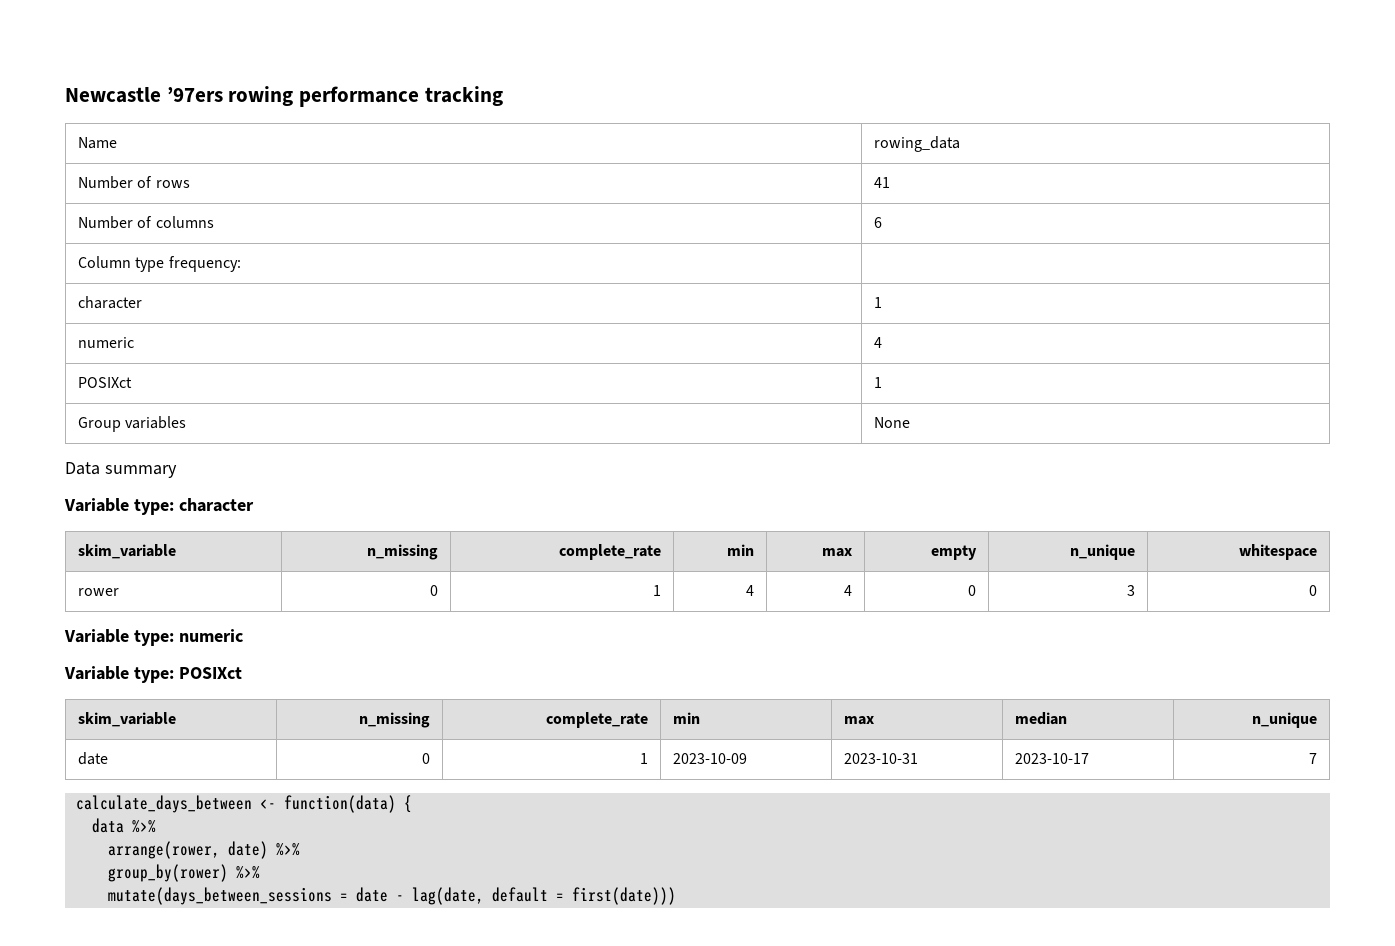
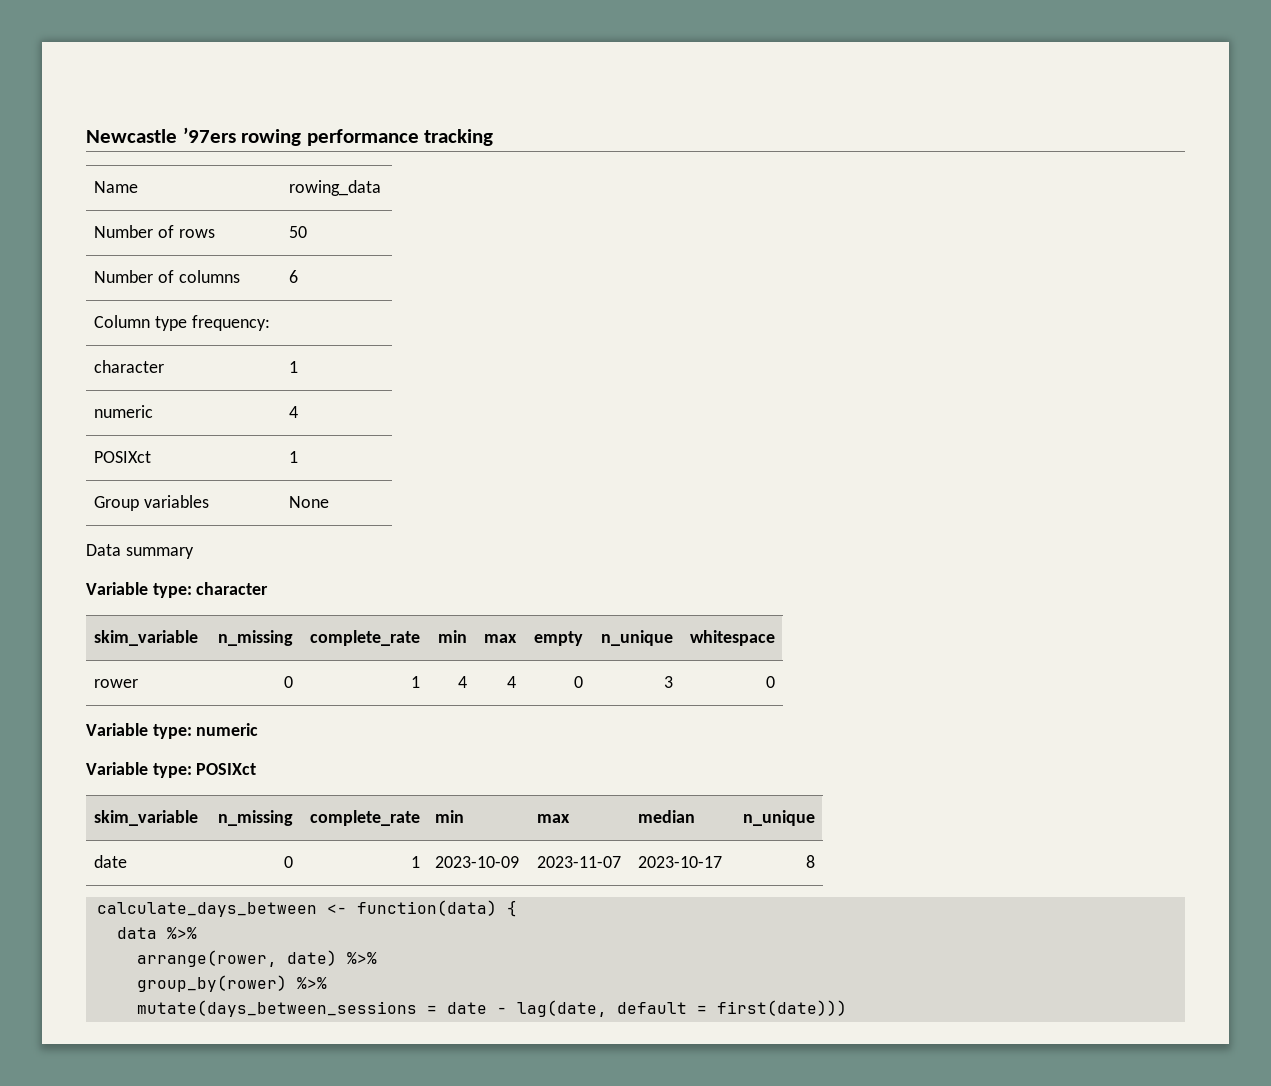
[873,177,890,188] 41 -> [289,226,308,238] 50
[843,753,918,764] 2023-10-31 -> [537,856,622,868] 2023-11-07
[1309,753,1318,764] 7 -> [805,855,815,868] 8

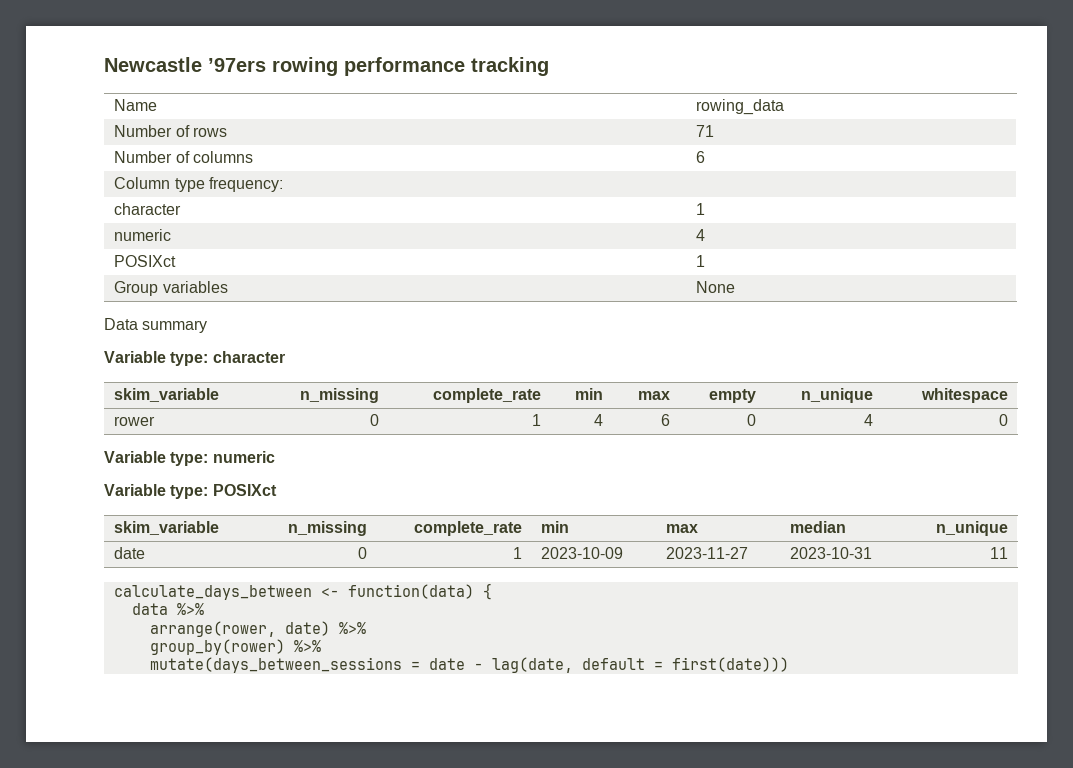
[289,226,308,238] 50 -> [696,125,715,137] 71
[506,676,516,688] [573,676,583,688] [663,676,673,688] 4 | 0 | 3 -> [660,414,670,426] [746,414,756,426] [863,414,873,426] 6 | 0 | 4
[537,856,622,868] [638,856,723,868] [805,855,815,868] 2023-11-07 | 2023-10-17 | 8 -> [666,547,749,559] [790,547,873,559] [989,547,1008,559] 2023-11-27 | 2023-10-31 | 11

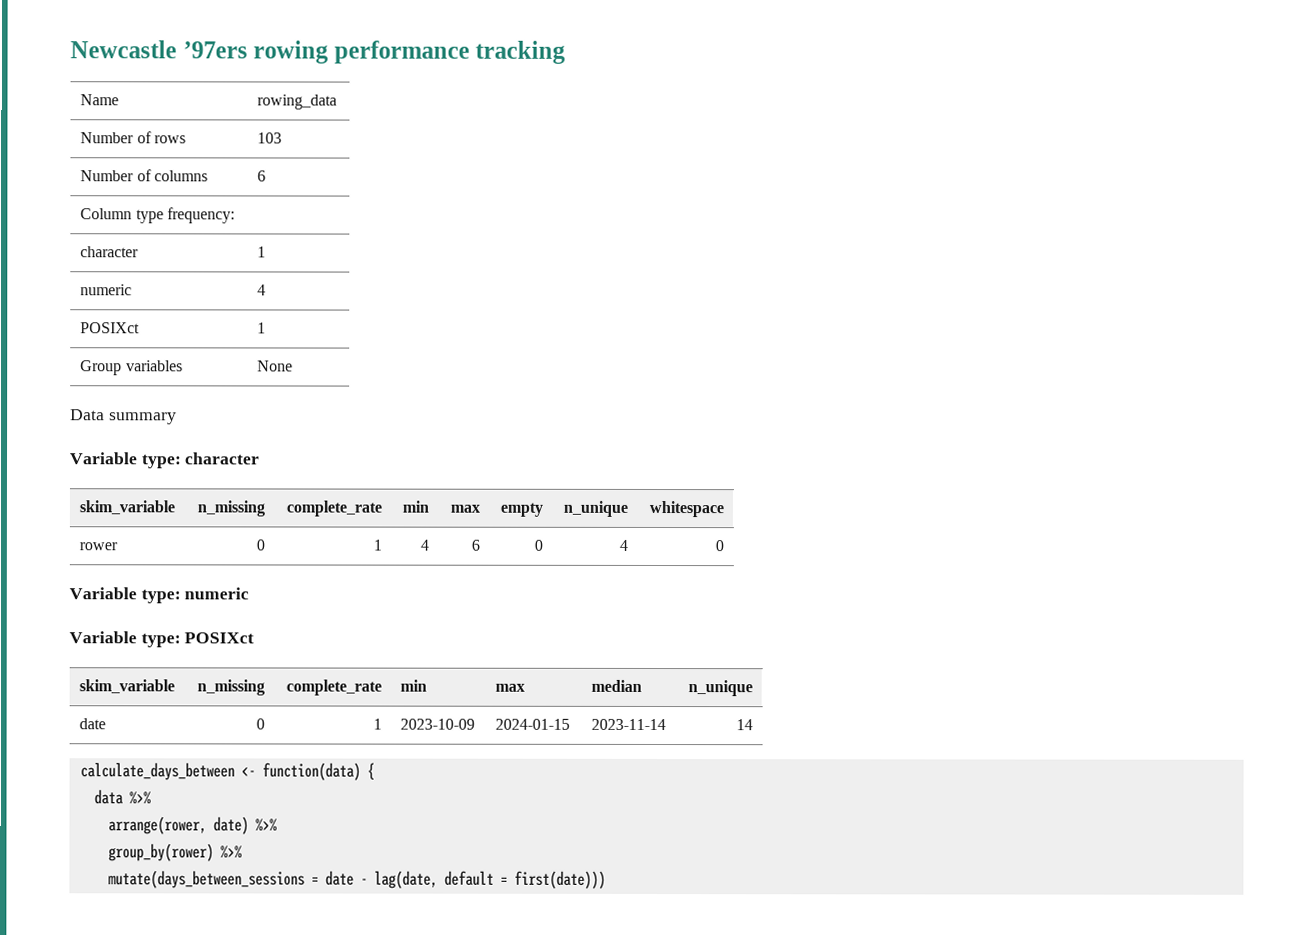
[696,125,715,137] 71 -> [257,132,283,144] 103
[666,547,749,559] [790,547,873,559] [989,547,1008,559] 2023-11-27 | 2023-10-31 | 11 -> [495,718,571,730] [591,718,667,731] [735,719,753,731] 2024-01-15 | 2023-11-14 | 14

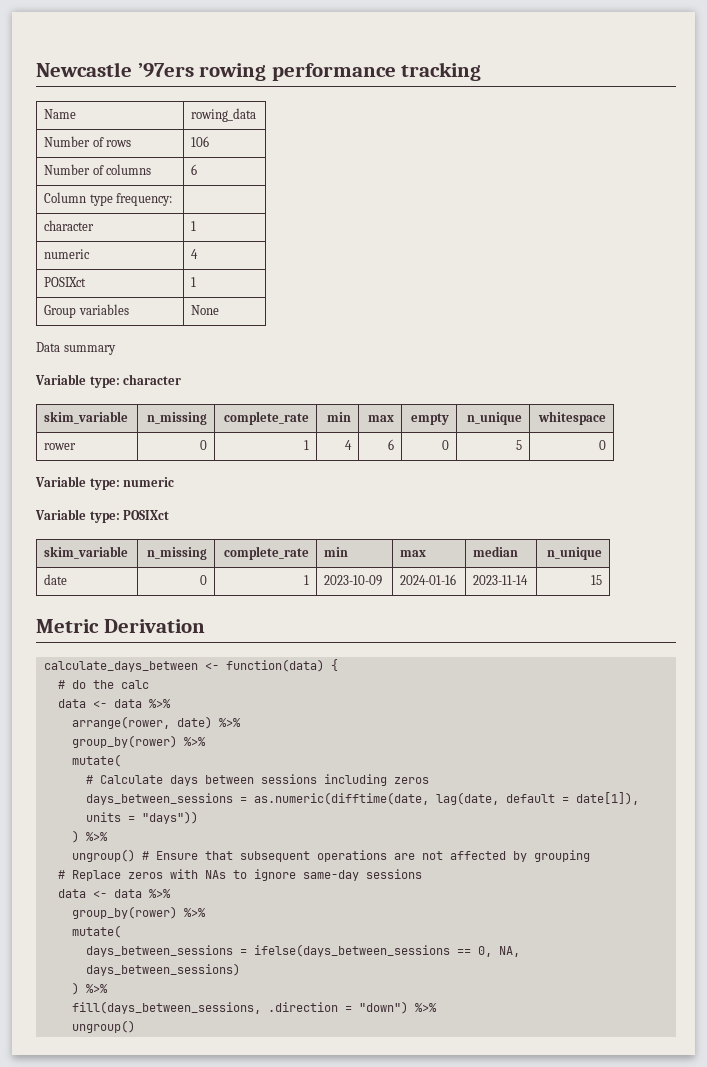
[257,132,283,144] 103 -> [191,136,210,147] 106
[618,539,628,551] 4 -> [515,440,522,450] 5
[495,718,571,730] 2024-01-15 -> [400,574,457,585] 2024-01-16
[735,719,753,731] 14 -> [590,575,602,585] [36,619,205,633] 15 // Metric Derivation
(375, 771) none -> [57,680,149,689] [57,699,107,708] # do the calc // data <-
[107,870,606,889] mutate(days_between_sessions = date - lag(date, default = first(date))) -> [71,754,121,767] [85,774,429,786] [85,792,639,805] [85,811,198,824] [71,830,108,843] [71,849,590,862] [57,869,422,881] [57,889,171,898] [71,906,206,919] [71,925,121,938] [85,944,520,957] [85,963,240,976] [71,982,108,995] [71,1001,437,1014] [71,1020,135,1033] mutate( // # Calculate days between sessions including zeros // days_between_sessions = as.numeric(difftime(date, lag(date, default = date[1]), units = "days")) // ) %>% // ungroup() # Ensure that subsequent operations are not affected by grouping // # Replace zeros with NAs to ignore same-day sessions // data <- data %>% // group_by(rower) %>% // mutate( // days_between_sessions = ifelse(days_between_sessions == 0, NA, days_between_sessions) // ) %>% // fill(days_between_sessions, .direction = "down") %>% // ungroup()

